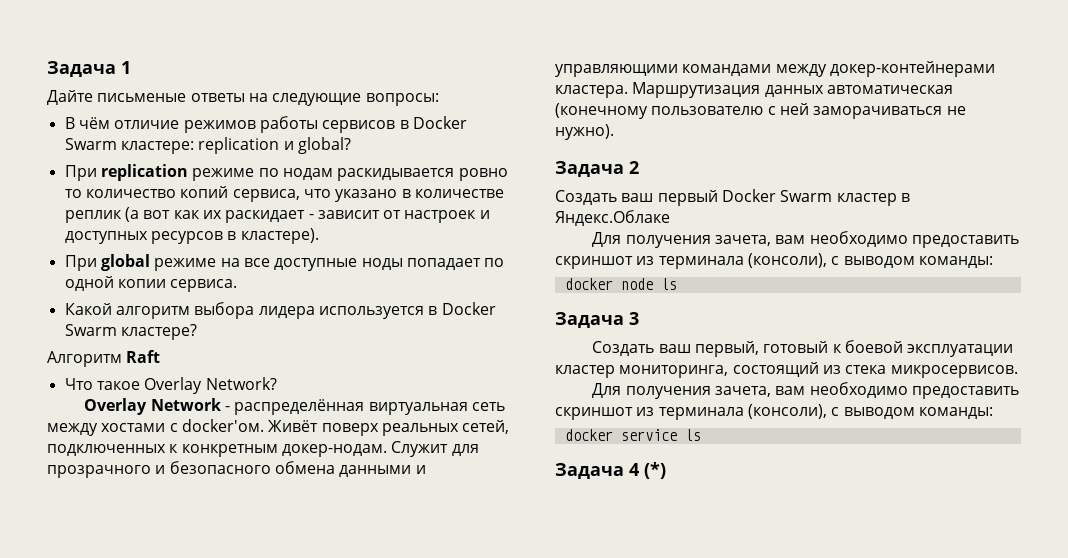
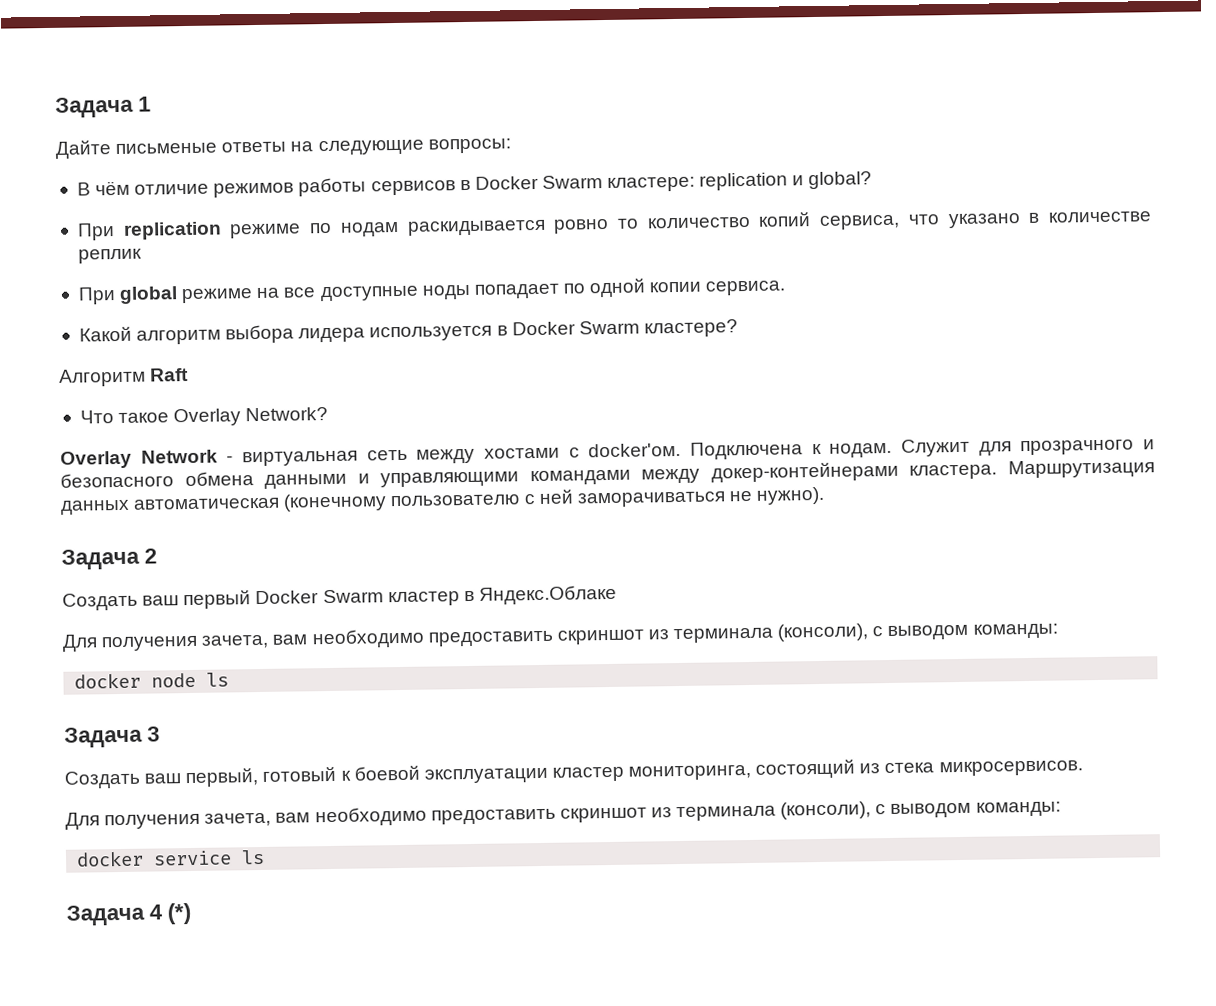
[124,207,490,223] [64,228,319,244] (а вот как их раскидает - зависит от настроек и доступных ресурсов в кластере). -> (142, 256) none
[234,399,365,415] распределённая -> (234, 459) none
[268,420,510,436] [47,444,387,457] Живёт поверх реальных сетей, подключенных к конкретным докер-нодам. -> [690,441,893,460] Подключена к нодам.

